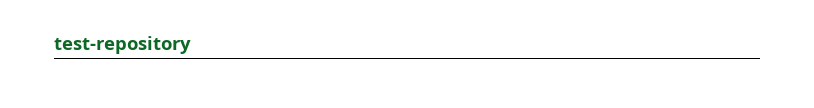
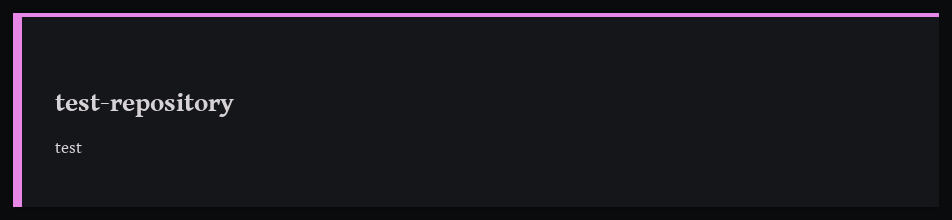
(191, 45) none -> [55,143,82,153] // test

